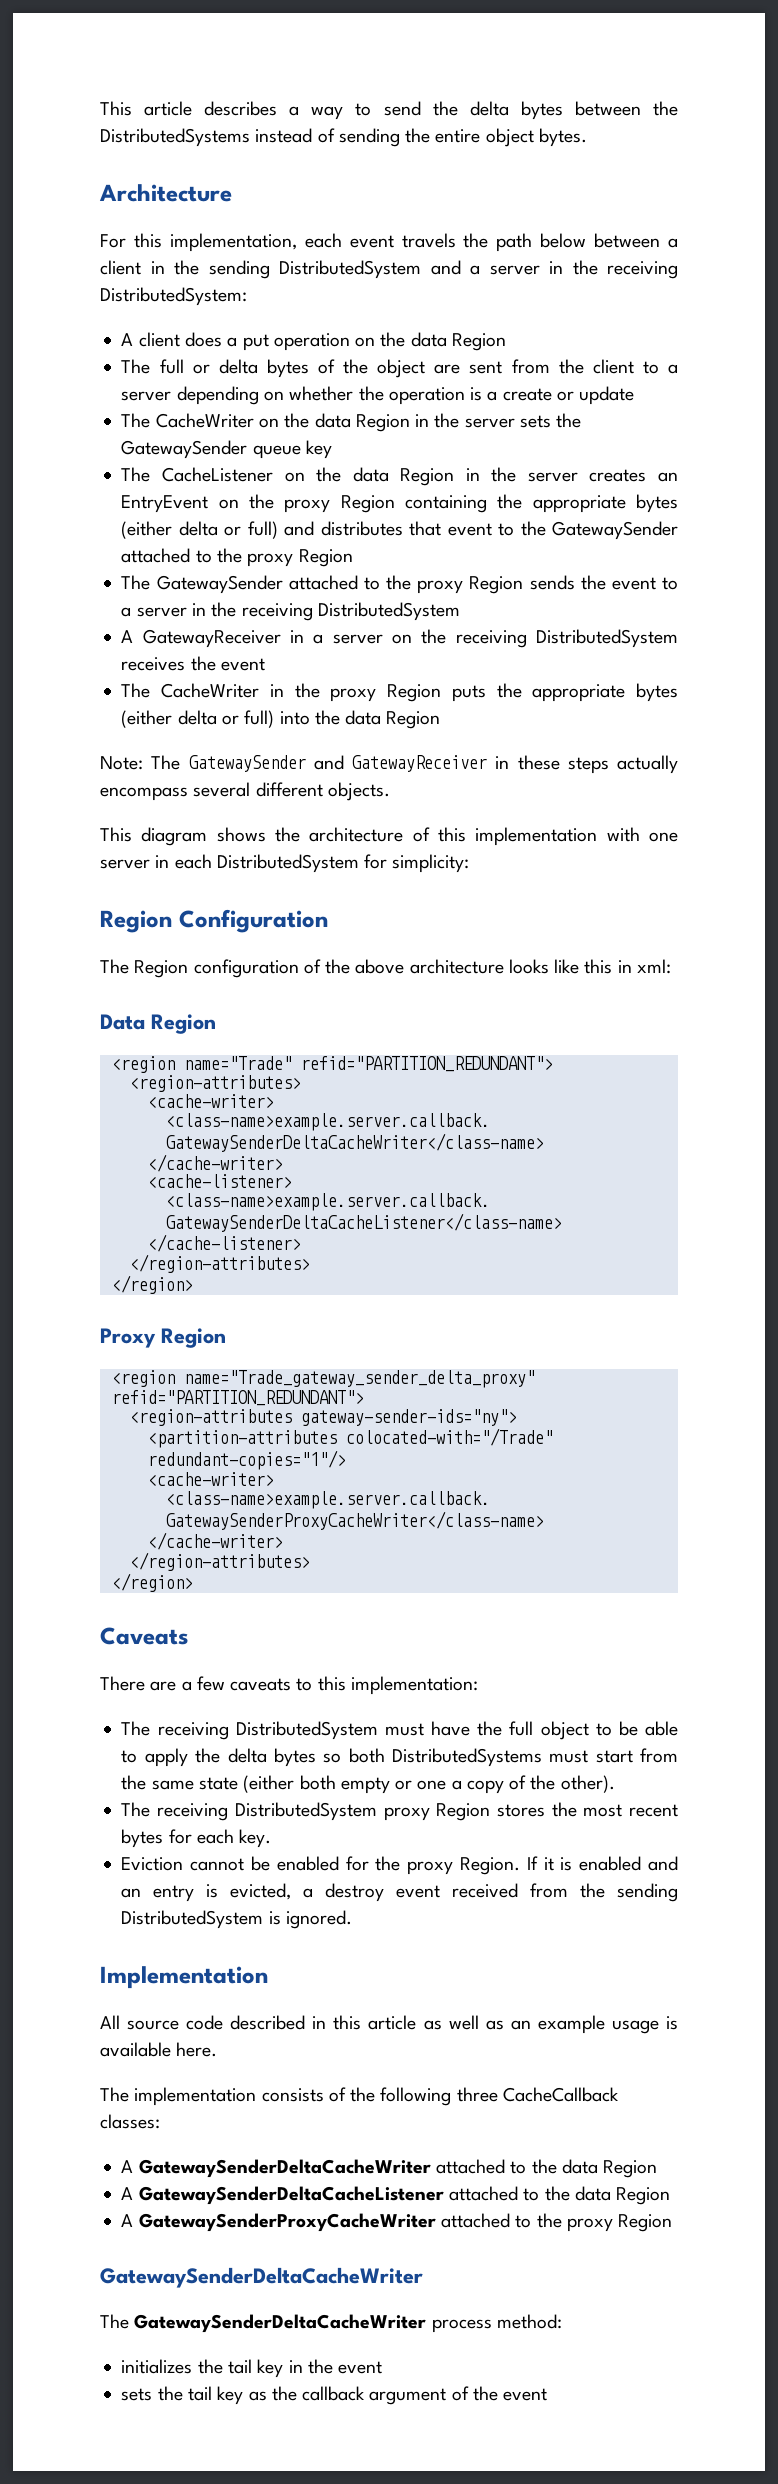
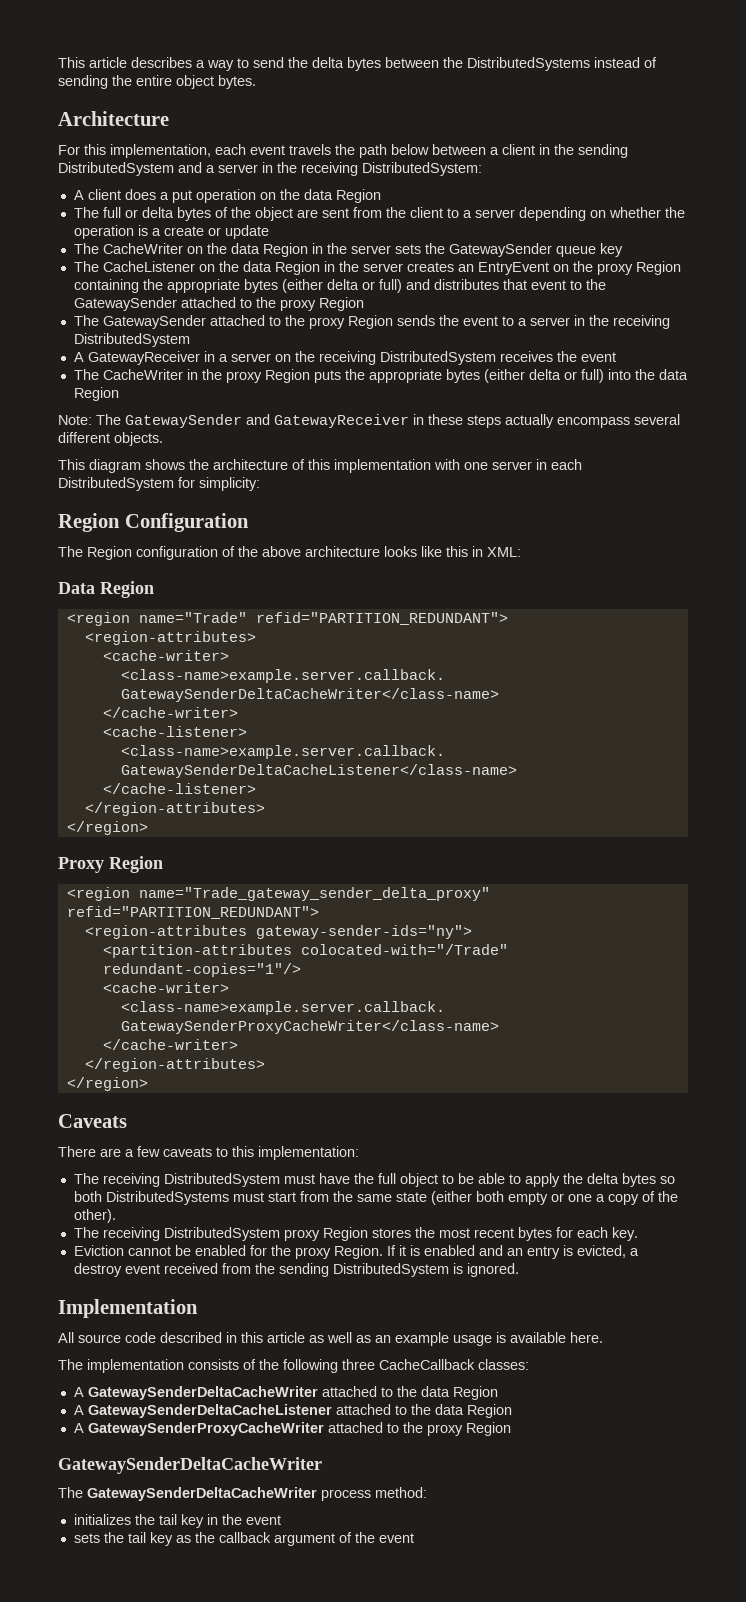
[636,959,671,974] xml: -> [487,547,521,557] XML:

